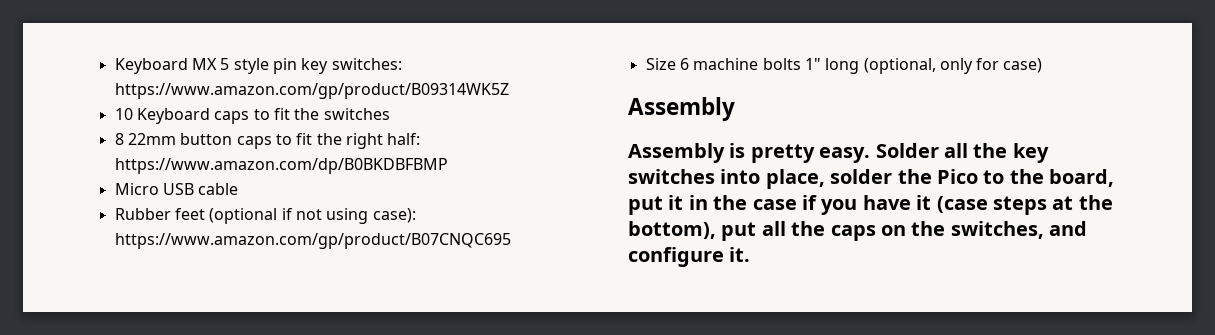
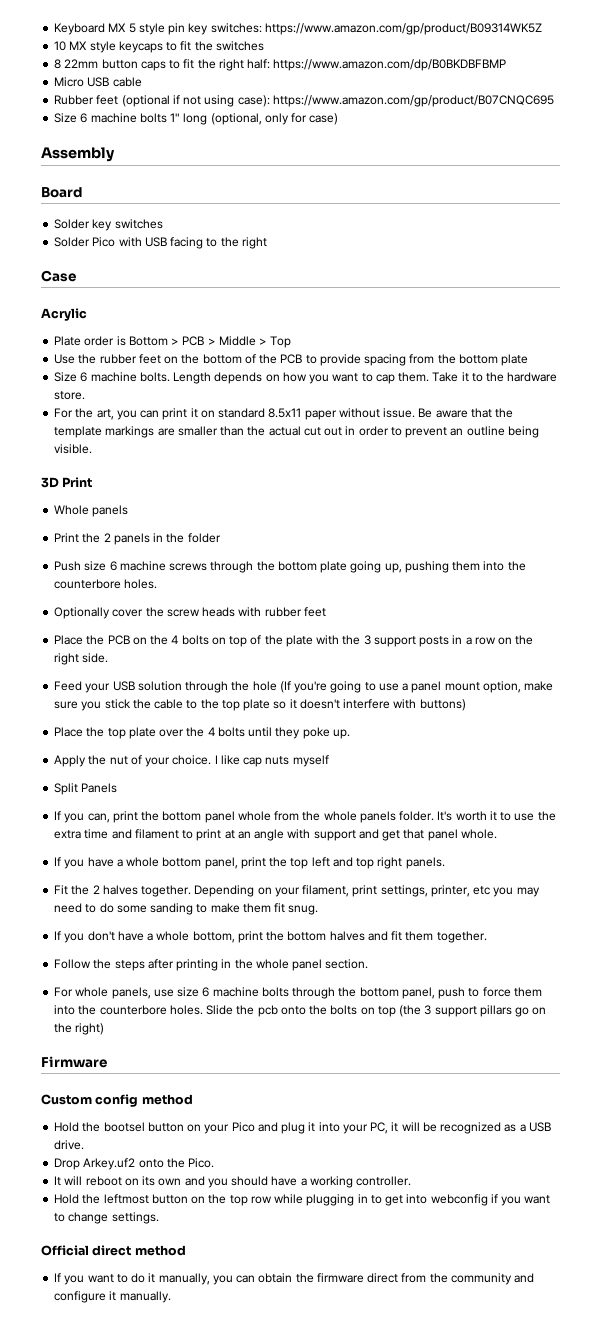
[136,108,250,124] Keyboard caps -> [69,41,163,53] MX style keycaps
[628,143,1049,163] [628,169,1115,189] [628,195,1113,215] [628,221,1088,241] [628,247,751,267] Assembly is pretty easy. Solder all the key switches into place, solder the Pico to the board, put it in the case if you have it (case steps at the bottom), put all the caps on the switches, and configure it. -> [41,187,82,198] [54,219,163,231] [54,237,267,249] [41,270,76,282] [41,308,87,321] [54,336,292,348] [54,354,529,366] [54,372,558,384] [54,391,86,400] [54,408,514,420] [54,426,539,438] [54,444,93,454] [41,477,93,488] [54,505,129,517] [54,533,221,545] [54,561,526,573] [54,579,158,589] [54,607,326,619] [54,635,534,647] [54,653,109,665] [54,681,554,693] [54,699,466,711] [54,727,350,739] [54,755,329,767] [54,783,118,795] [54,811,556,823] [54,829,497,841] [54,857,445,869] [54,885,540,897] [54,903,319,915] [54,931,487,943] [54,959,369,971] [54,987,542,999] [54,1005,547,1017] [54,1023,105,1035] [41,1056,107,1068] [41,1094,193,1107] [54,1122,551,1134] [54,1140,85,1150] [54,1158,215,1170] [54,1176,412,1188] [54,1194,551,1206] [54,1212,159,1224] [41,1245,186,1256] [54,1273,535,1285] [54,1291,171,1303] Board // Solder key switches // Solder Pico with USB facing to the right // Case // Acrylic // Plate order is Bottom > PCB > Middle > Top // Use the rubber feet on the bottom of the PCB to provide spacing from the bottom plate // Size 6 machine bolts. Length depends on how you want to cap them. Take it to the hardware store. // For the art, you can print it on standard 8.5x11 paper without issue. Be aware that the template markings are smaller than the actual cut out in order to prevent an outline being visible. // 3D Print // Whole panels // Print the 2 panels in the folder // Push size 6 machine screws through the bottom plate going up, pushing them into the counterbore holes. // Optionally cover the screw heads with rubber feet // Place the PCB on the 4 bolts on top of the plate with the 3 support posts in a row on the right side. // Feed your USB solution through the hole (If you're going to use a panel mount option, make sure you stick the cable to the top plate so it doesn't interfere with buttons) // Place the top plate over the 4 bolts until they poke up. // Apply the nut of your choice. I like cap nuts myself // Split Panels // If you can, print the bottom panel whole from the whole panels folder. It's worth it to use the extra time and filament to print at an angle with support and get that panel whole. // If you have a whole bottom panel, print the top left and top right panels. // Fit the 2 halves together. Depending on your filament, print settings, printer, etc you may need to do some sanding to make them fit snug. // If you don't have a whole bottom, print the bottom halves and fit them together. // Follow the steps after printing in the whole panel section. // For whole panels, use size 6 machine bolts through the bottom panel, push to force them into the counterbore holes. Slide the pcb onto the bolts on top (the 3 support pillars go on the right) // Firmware // Custom config method // Hold the bootsel button on your Pico and plug it into your PC, it will be recognized as a USB drive. // Drop Arkey.uf2 onto the Pico. // It will reboot on its own and you should have a working controller. // Hold the leftmost button on the top row while plugging in to get into webconfig if you want to change settings. // Official direct method // If you want to do it manually, you can obtain the firmware direct from the community and configure it manually.

